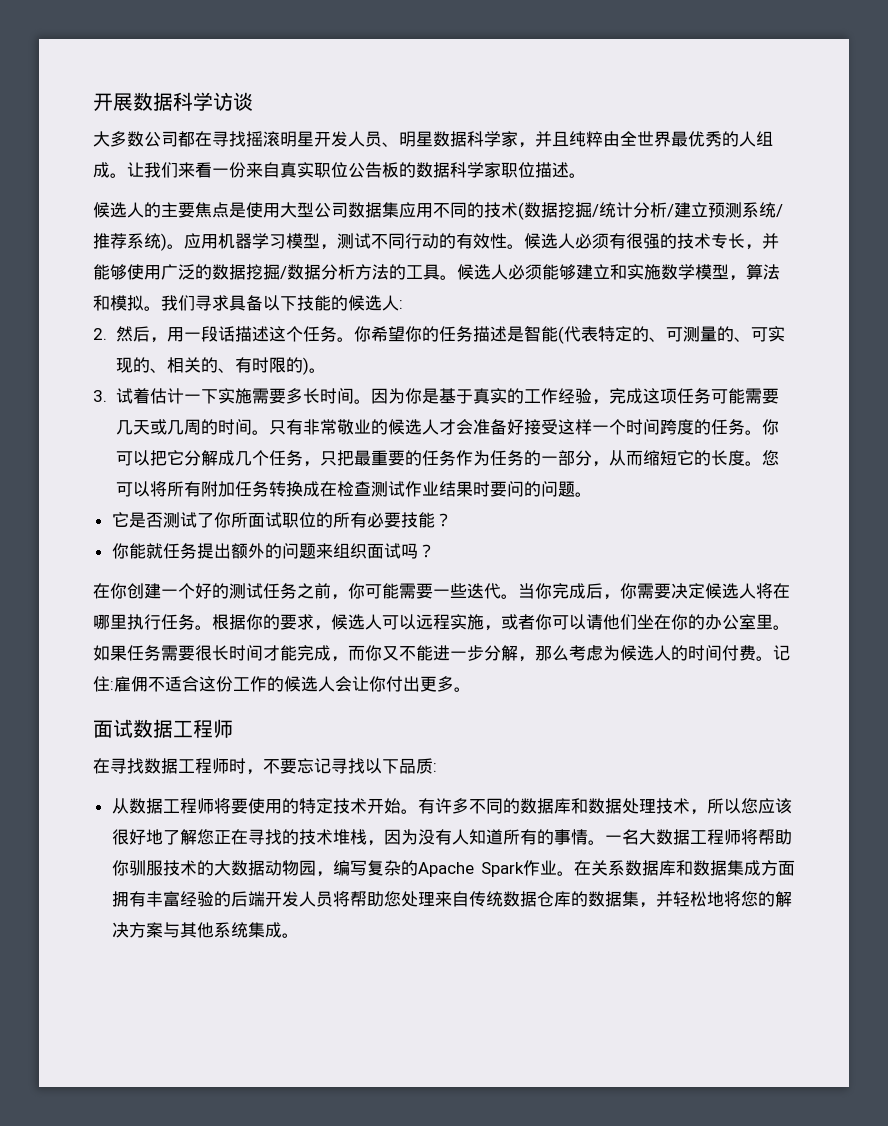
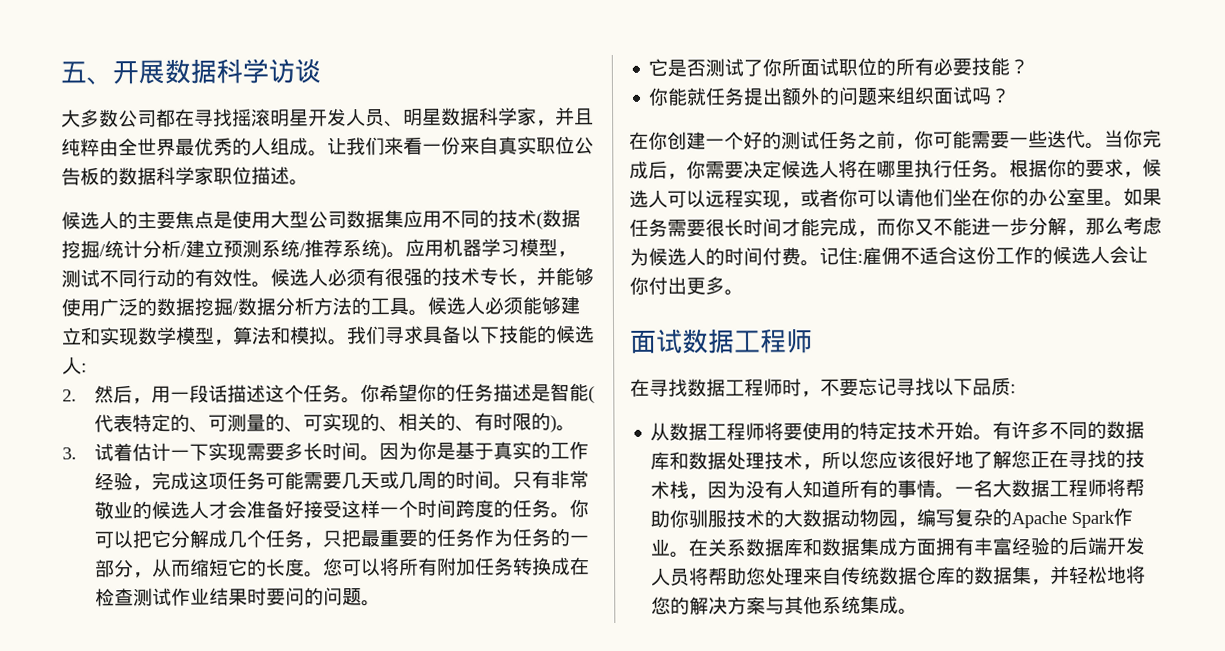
(93, 102) none -> [60,61,113,86] 五、
[644,264,661,280] 施 -> [119,328,139,346] 现
[234,388,252,404] 施 -> [227,443,248,461] 现
[467,614,484,630] 施 -> [762,190,782,208] 现
[332,829,350,845] 堆 -> (671, 489) none

